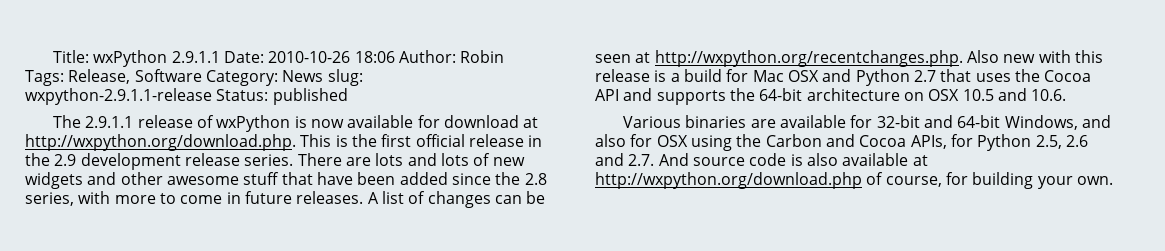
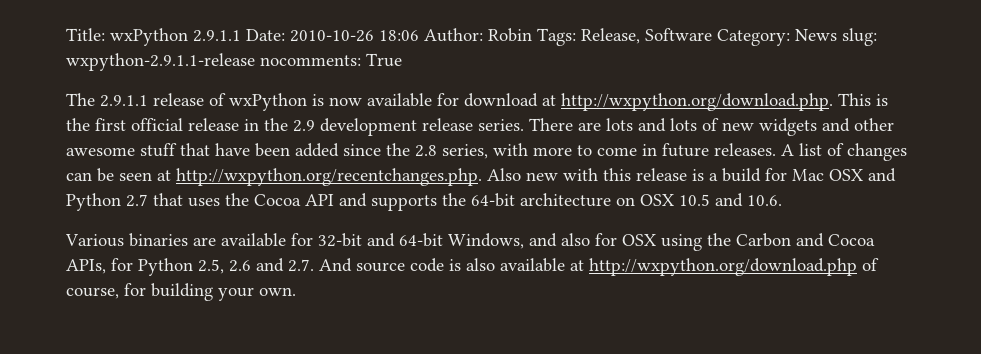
[216,88,348,105] Status: published -> [260,53,402,67] nocomments: True

